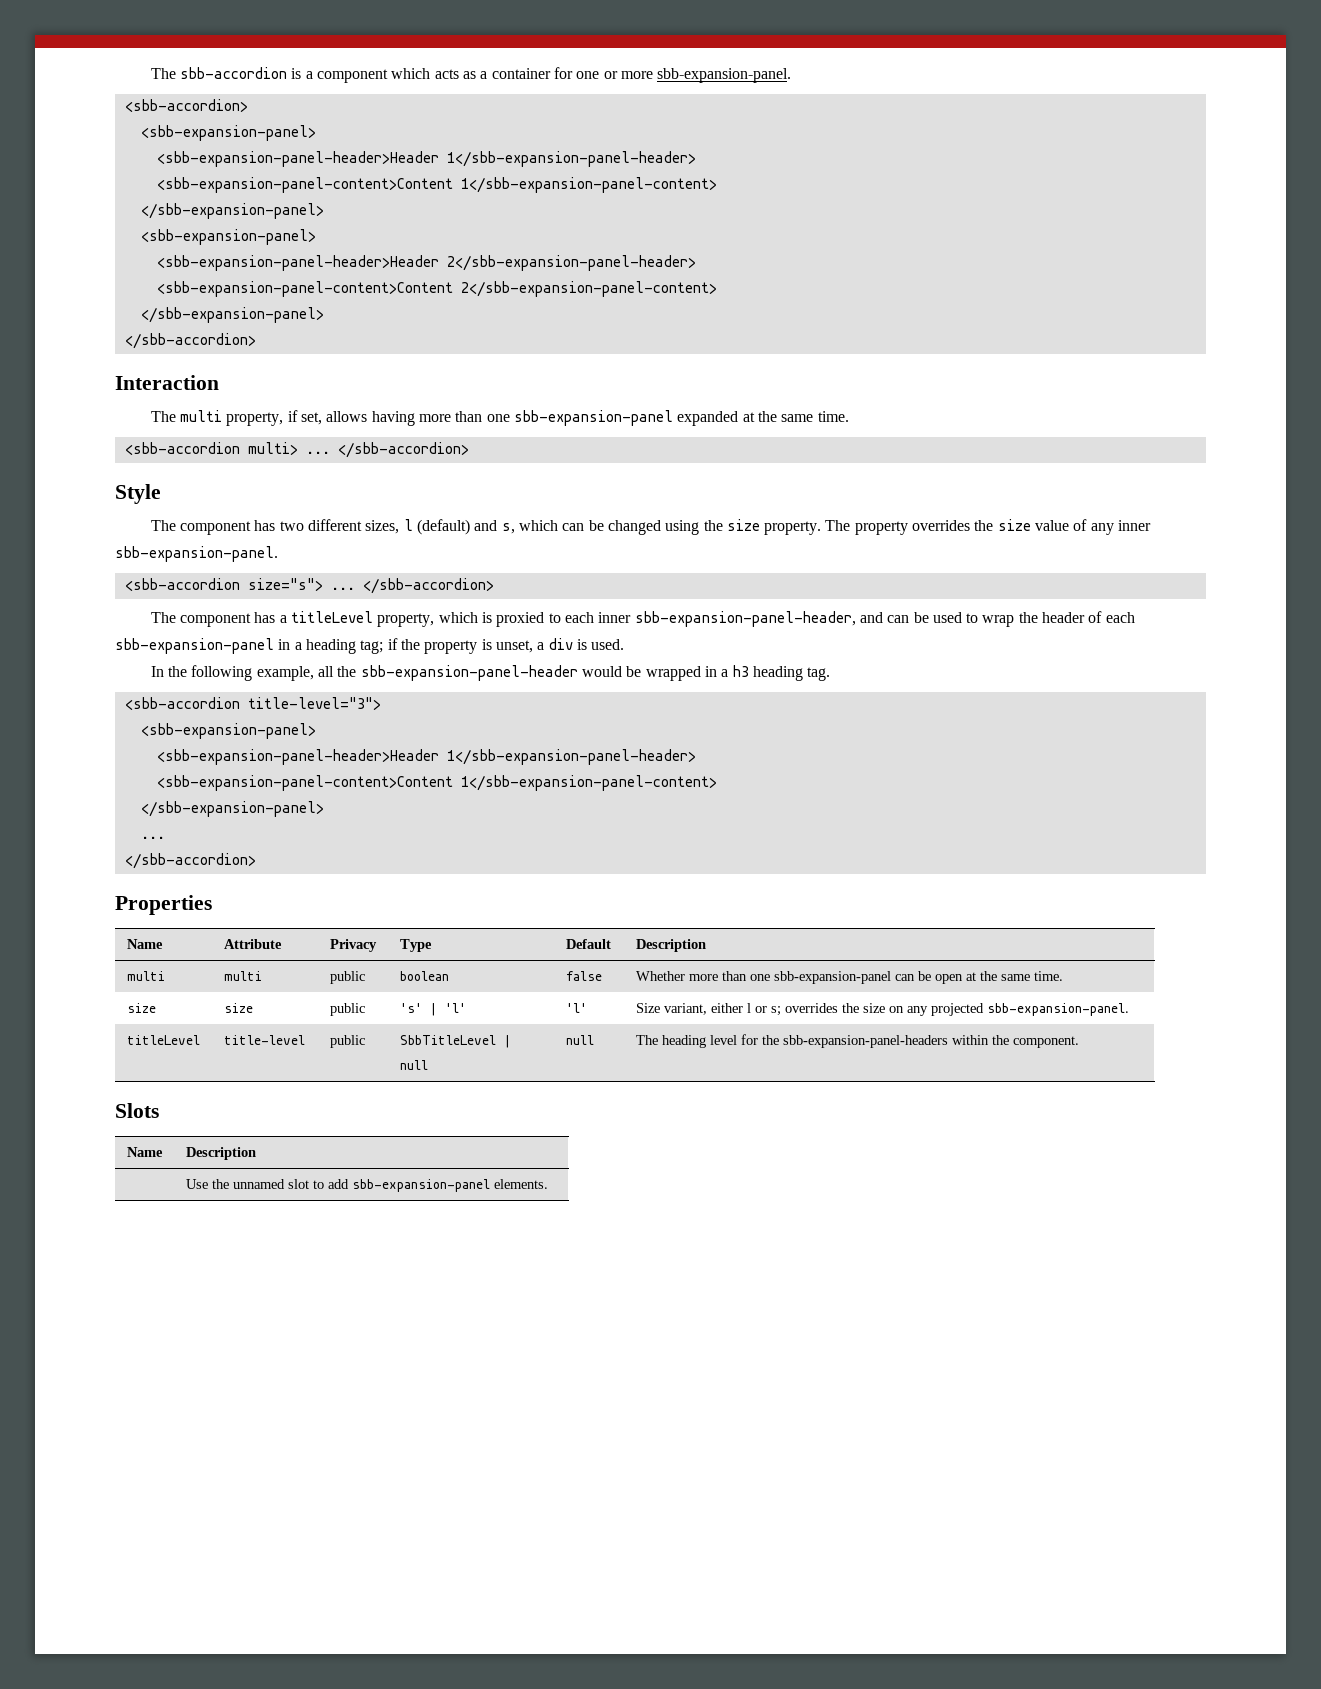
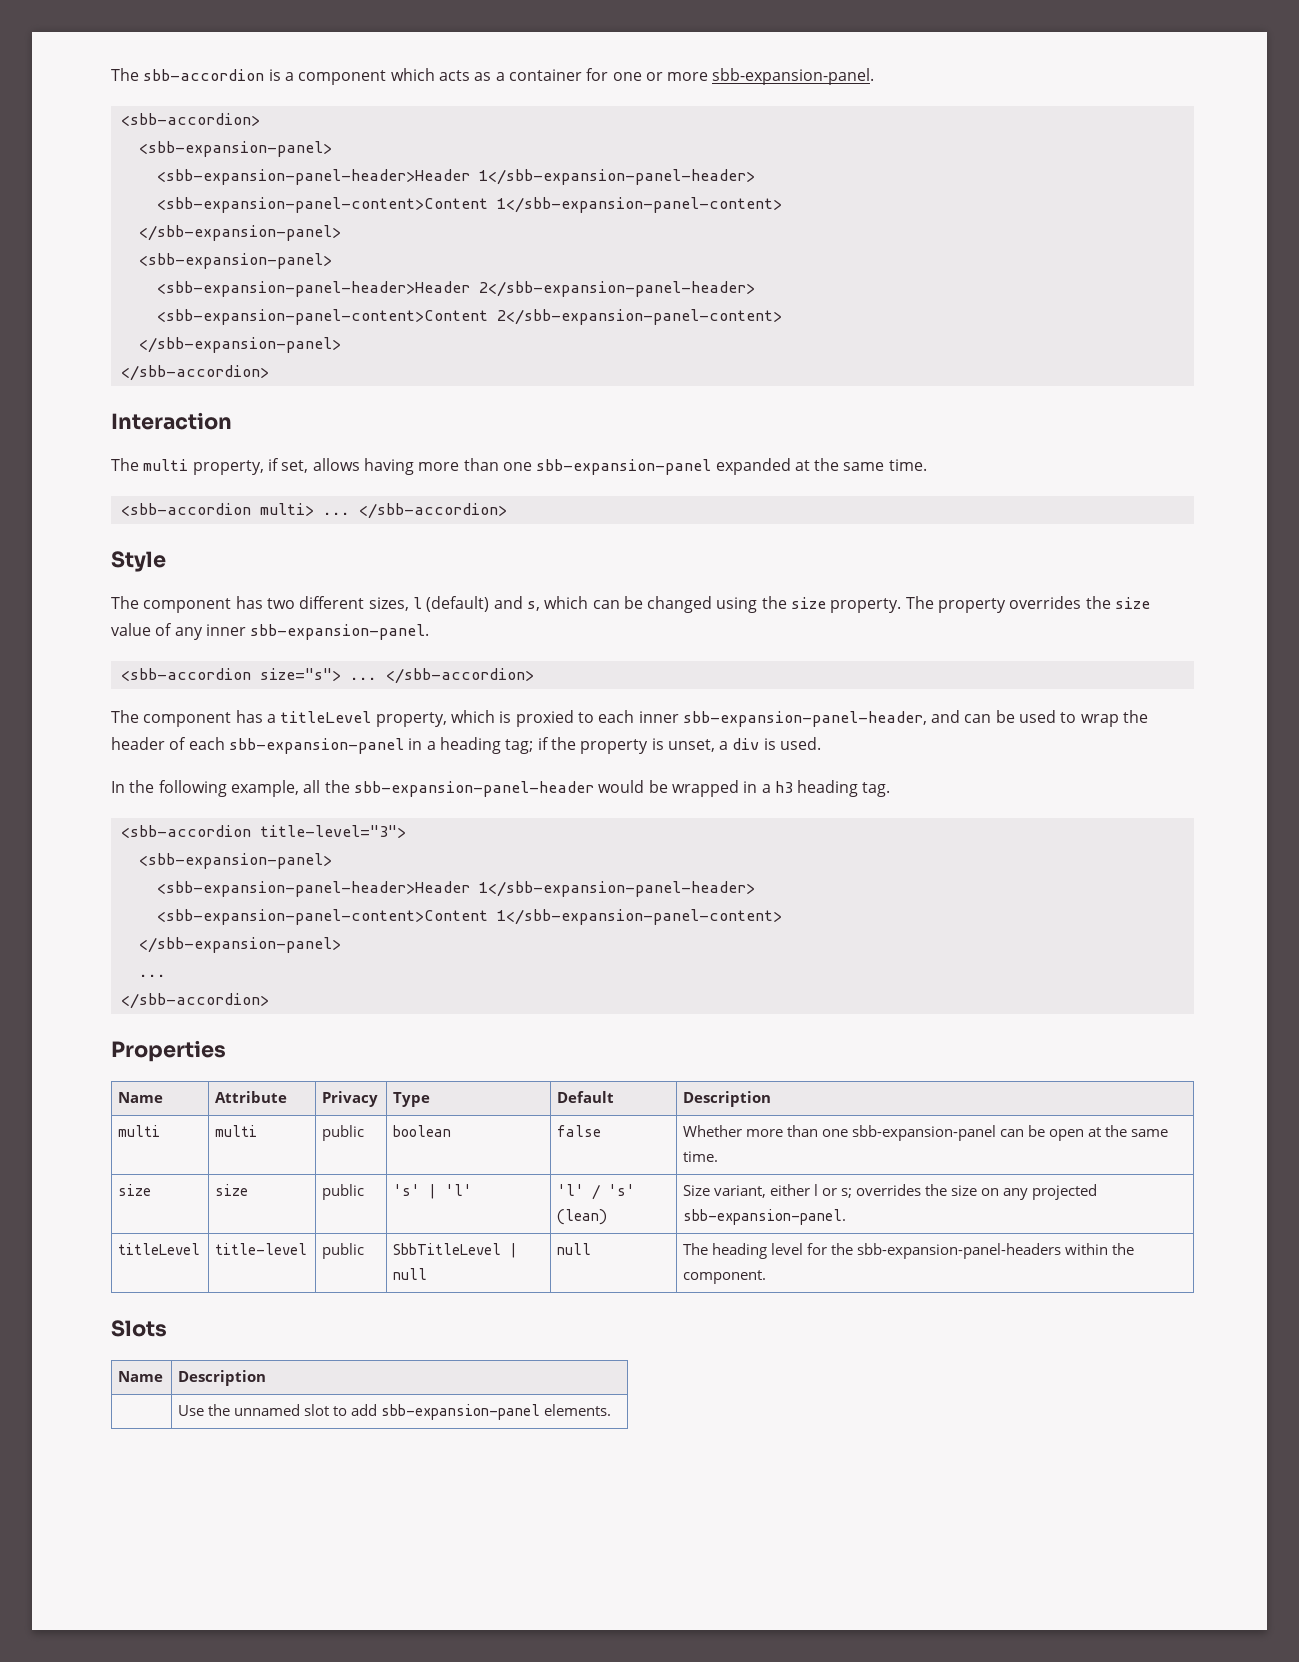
(587, 1008) none -> [592,1184,636,1200] [557,1209,608,1225] / 's' (lean)

